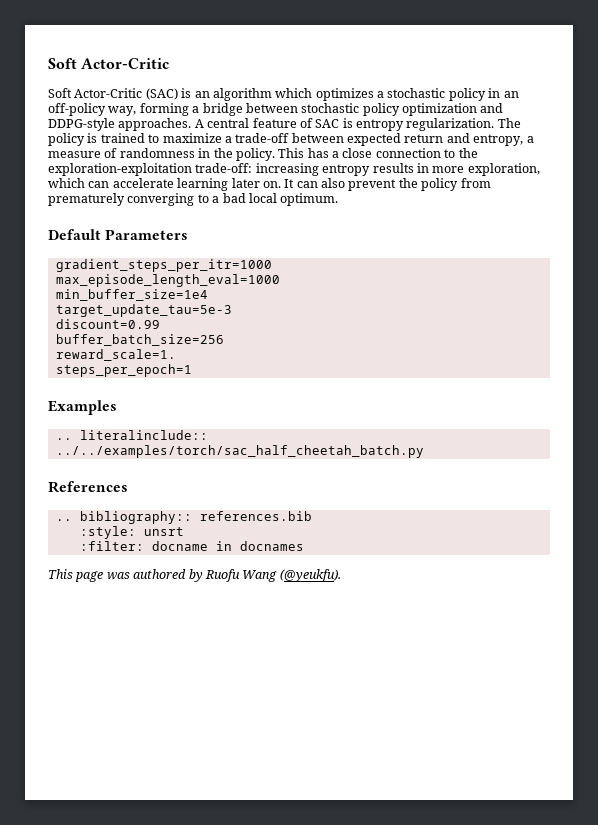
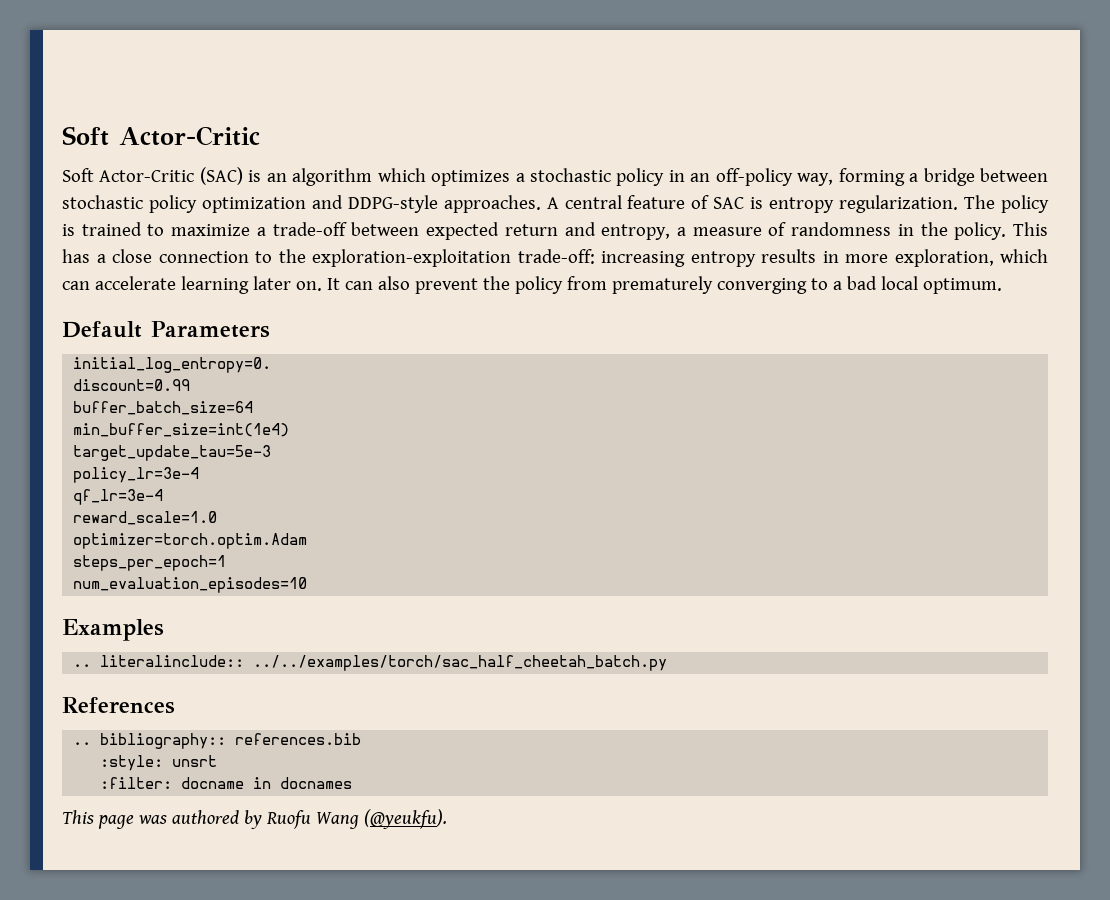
[55,259,272,272] [55,274,280,287] [55,289,208,301] [55,304,232,317] [55,319,160,329] [55,334,224,346] [55,349,176,361] gradient_steps_per_itr=1000 // max_episode_length_eval=1000 // min_buffer_size=1e4 // target_update_tau=5e-3 // discount=0.99 // buffer_batch_size=256 // reward_scale=1. -> [73,357,272,373] [73,379,191,391] [73,401,254,415] [73,423,290,437] [73,445,272,461] [73,467,200,483] [73,489,164,505] [73,511,218,525] [73,533,308,549] initial_log_entropy=0. // discount=0.99 // buffer_batch_size=64 // min_buffer_size=int(1e4) // target_update_tau=5e-3 // policy_lr=3e-4 // qf_lr=3e-4 // reward_scale=1.0 // optimizer=torch.optim.Adam
(192, 370) none -> [73,577,308,593] // num_evaluation_episodes=10

